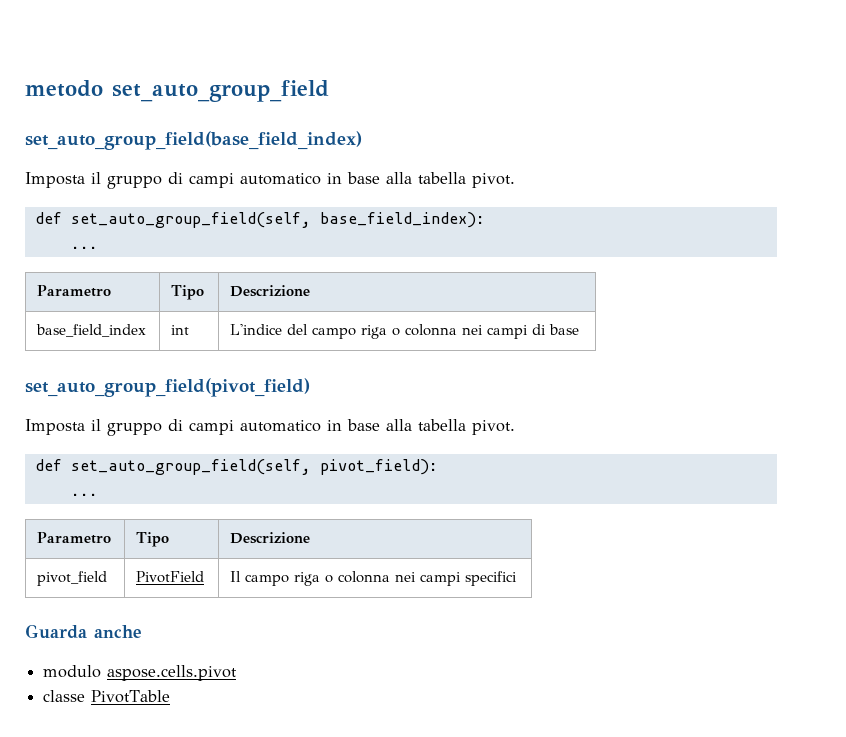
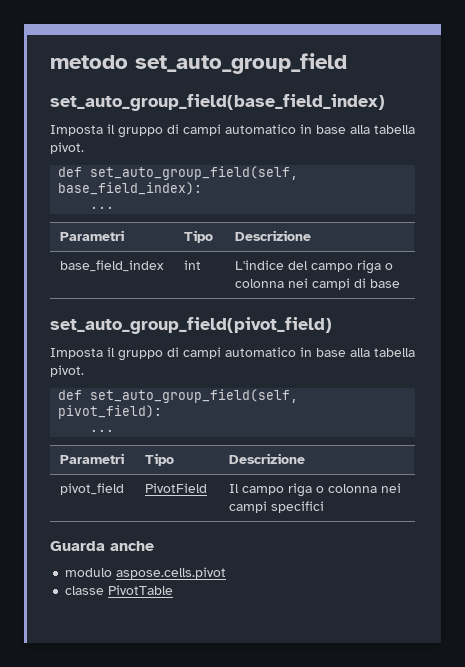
[37,285,112,297] Parametro -> [60,230,125,241] Parametri
[37,532,112,544] Parametro -> [60,453,125,464] Parametri

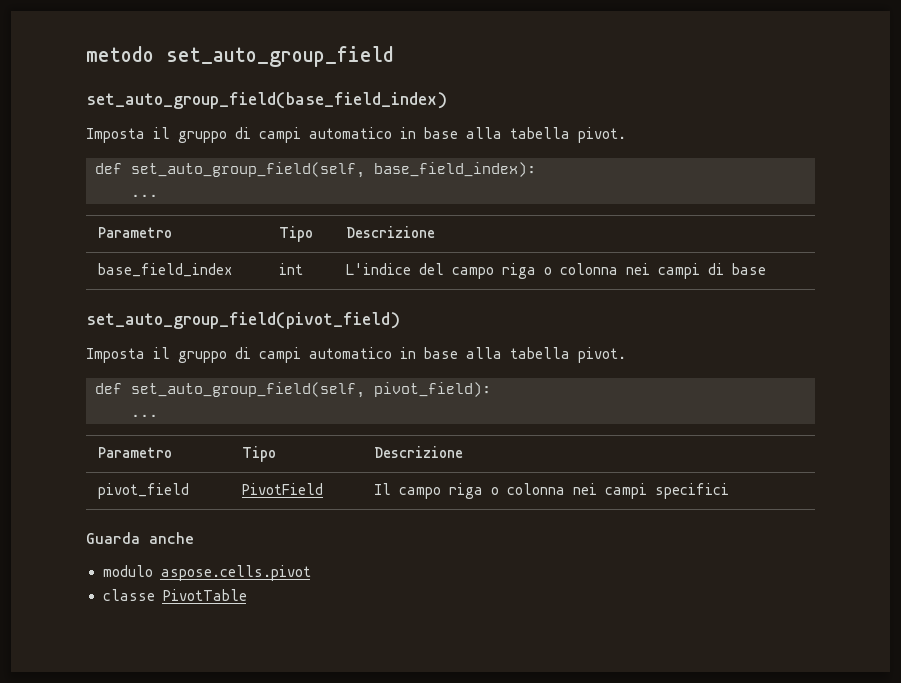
[60,230,125,241] Parametri -> [97,227,172,238] Parametro
[60,453,125,464] Parametri -> [97,447,172,458] Parametro

